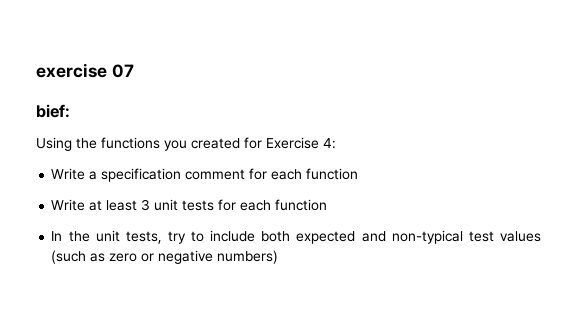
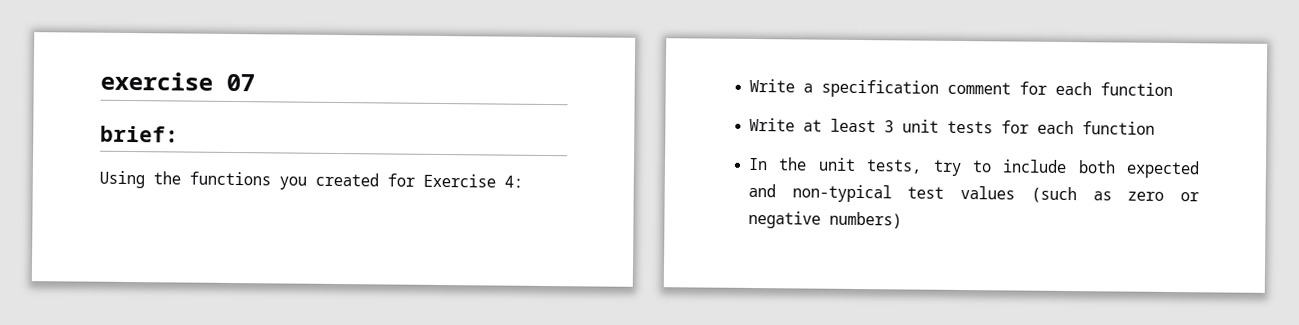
[36,104,70,118] bief: -> [100,125,179,143] brief:

